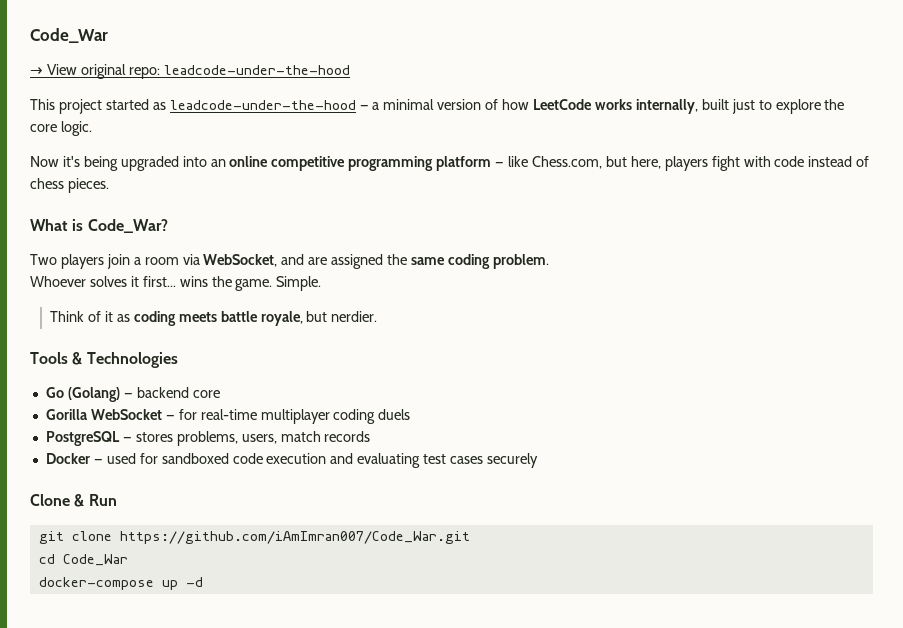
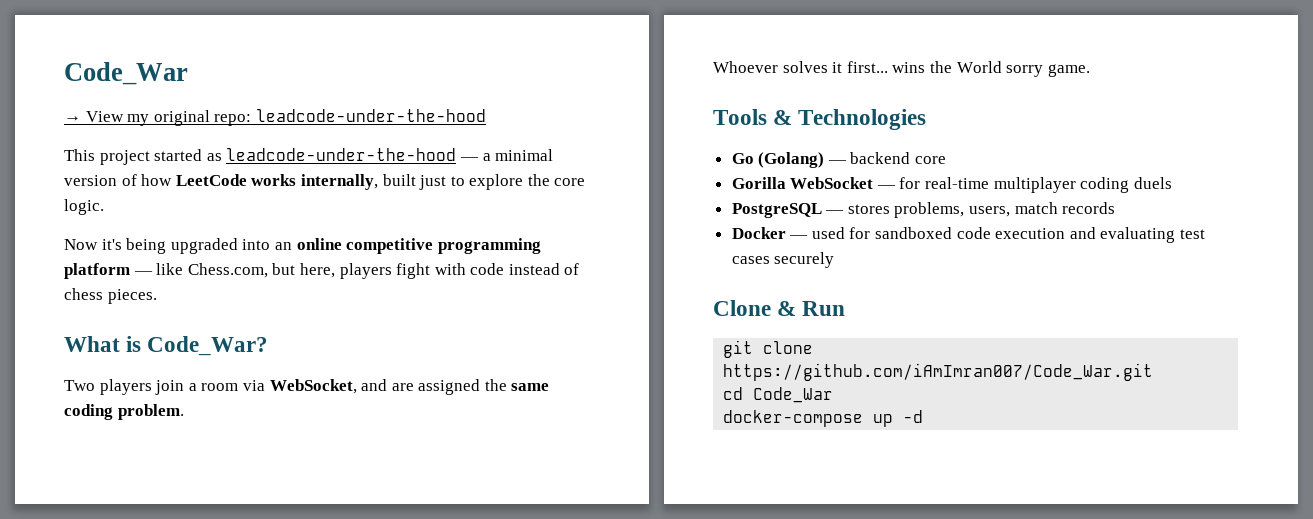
(77, 69) none -> [127,114,150,126] my
(232, 281) none -> [956,61,1044,77] World sorry
[276,276,322,291] [50,311,378,326] Simple. // Think of it as coding meets battle royale, but nerdier. -> (1090, 70) none

